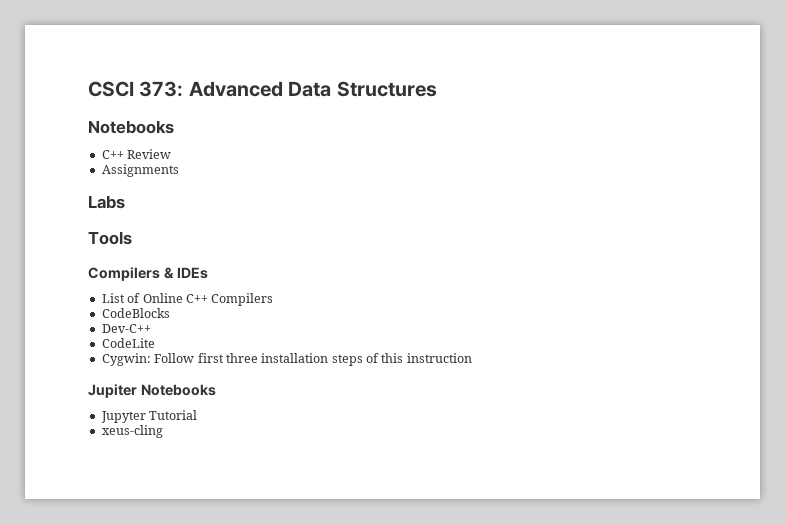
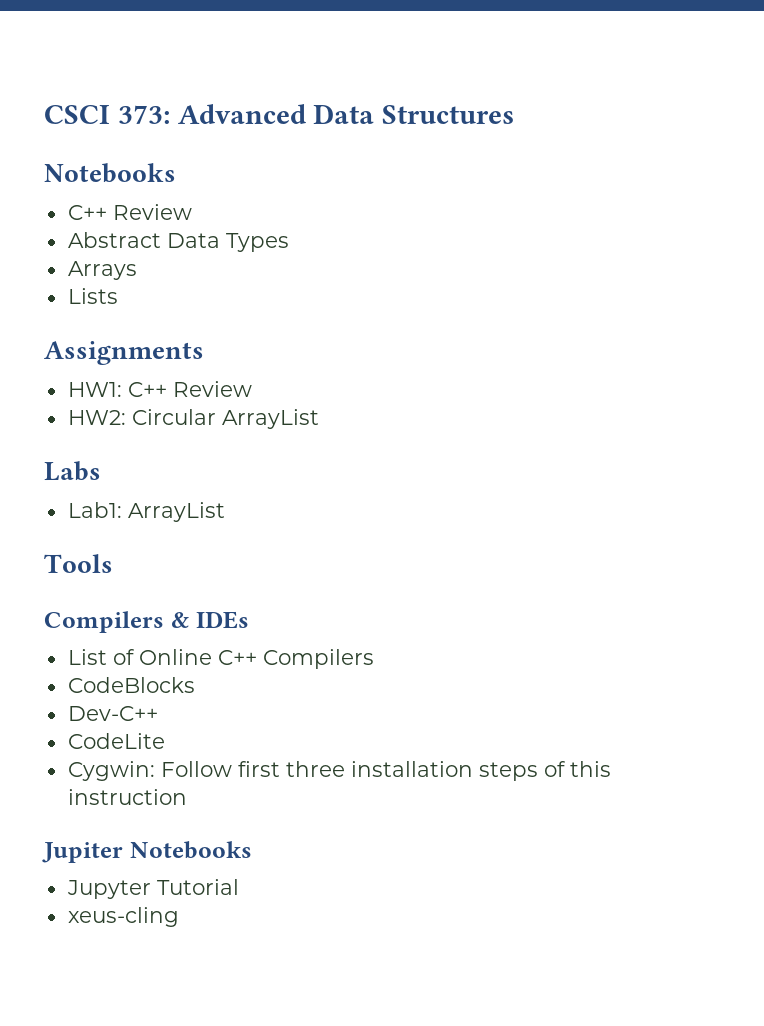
[101,164,179,177] Assignments -> [67,232,289,252] [67,261,137,280] [67,288,118,304] [44,341,204,365] [67,381,252,397] [67,409,319,429] Abstract Data Types // Arrays // Lists // Assignments // HW1: C++ Review // HW2: Circular ArrayList
(125, 202) none -> [67,502,225,522] // Lab1: ArrayList

